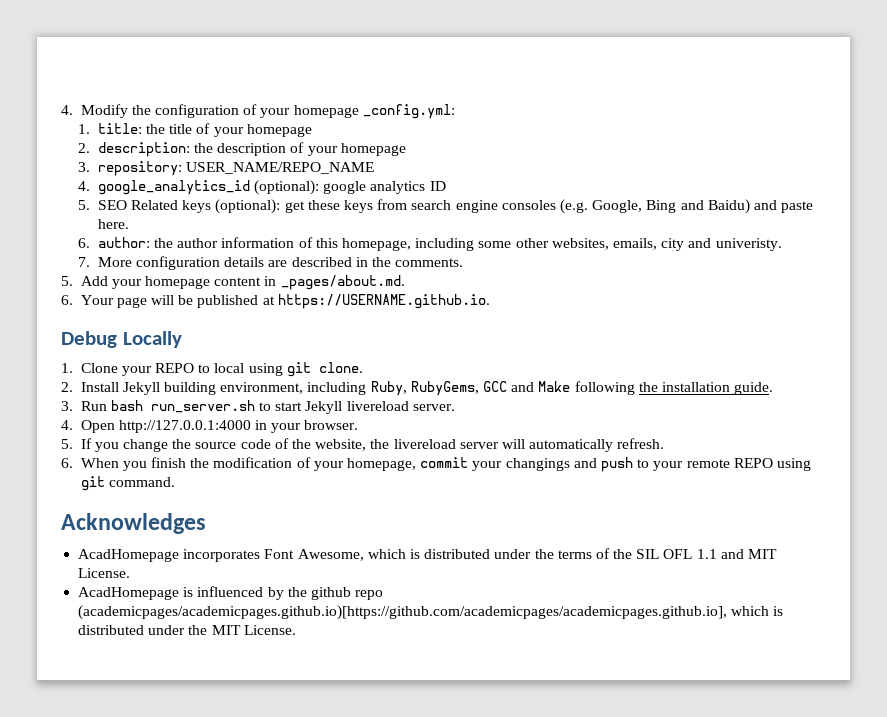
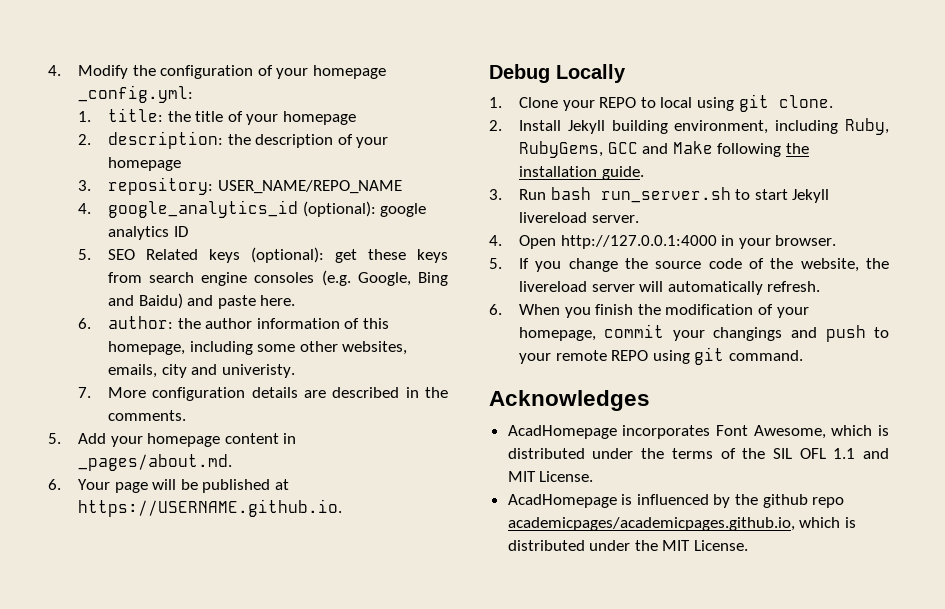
[78,605,728,620] (academicpages/academicpages.github.io)[https://github.com/academicpages/academicpages.github.io], -> [507,517,795,531] academicpages/academicpages.github.io,

